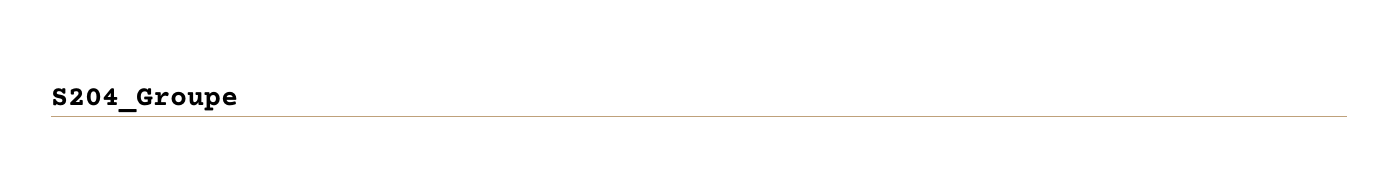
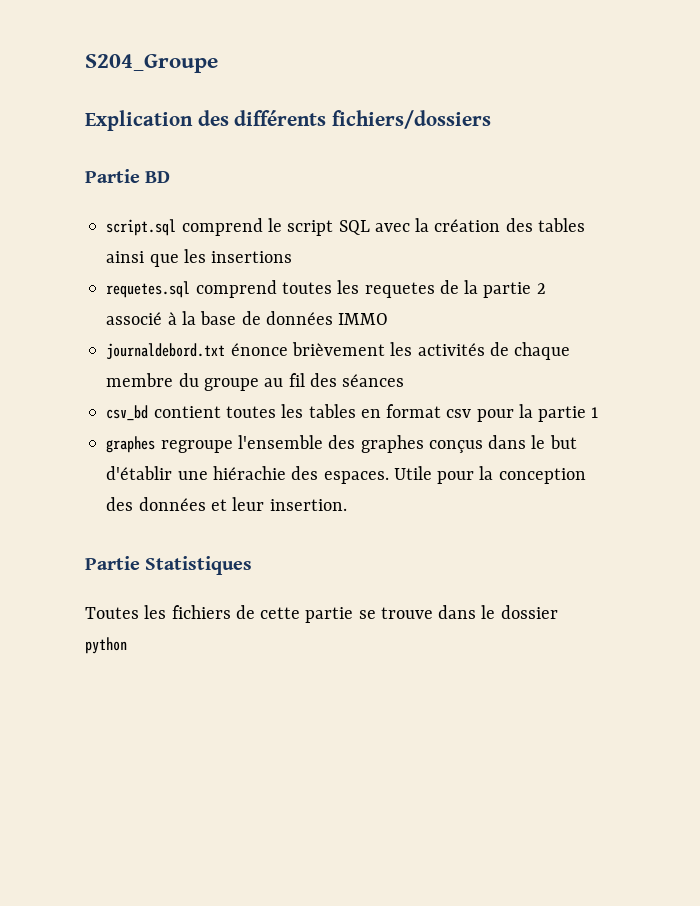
(238, 100) none -> [85,110,492,131] [85,169,171,183] [106,218,585,236] [106,249,293,267] [106,280,546,298] [106,311,389,325] [106,342,571,360] [106,373,405,391] [106,404,599,422] [106,435,577,453] [106,466,586,484] [106,497,347,511] [85,556,253,575] [85,605,558,623] [85,637,127,654] // Explication des différents fichiers/dossiers // Partie BD // script.sql comprend le script SQL avec la création des tables ainsi que les insertions // requetes.sql comprend toutes les requetes de la partie 2 associé à la base de données IMMO // journaldebord.txt énonce brièvement les activités de chaque membre du groupe au fil des séances // csv_bd contient toutes les tables en format csv pour la partie 1 // graphes regroupe l'ensemble des graphes conçus dans le but d'établir une hiérachie des espaces. Utile pour la conception des données et leur insertion. // Partie Statistiques // Toutes les fichiers de cette partie se trouve dans le dossier python

